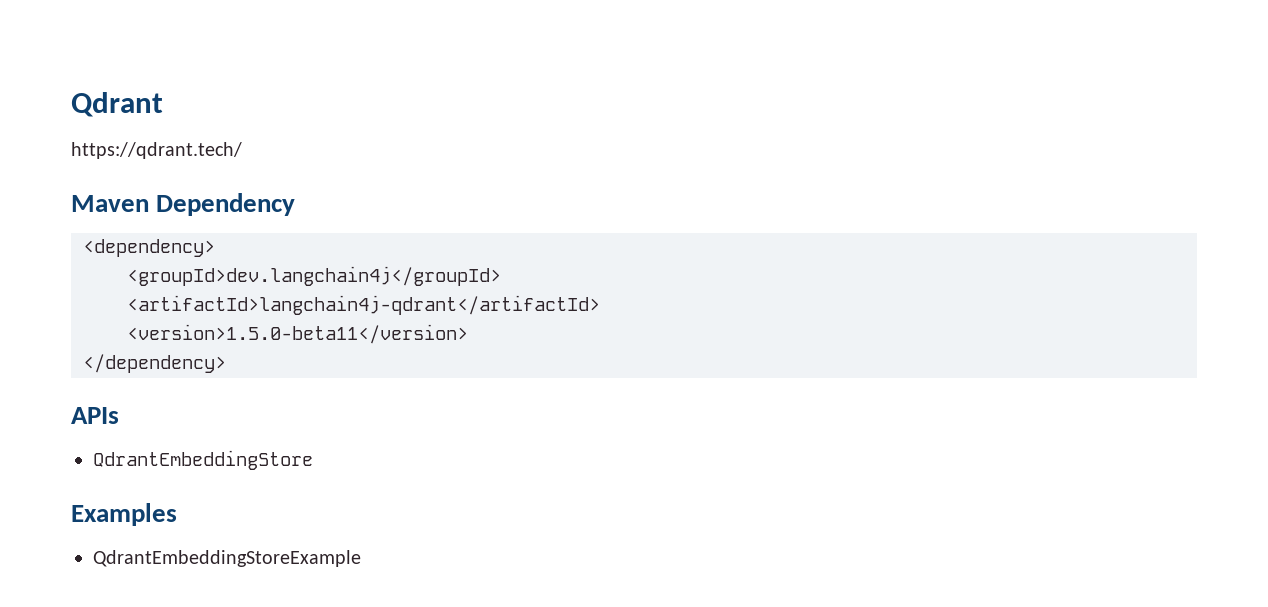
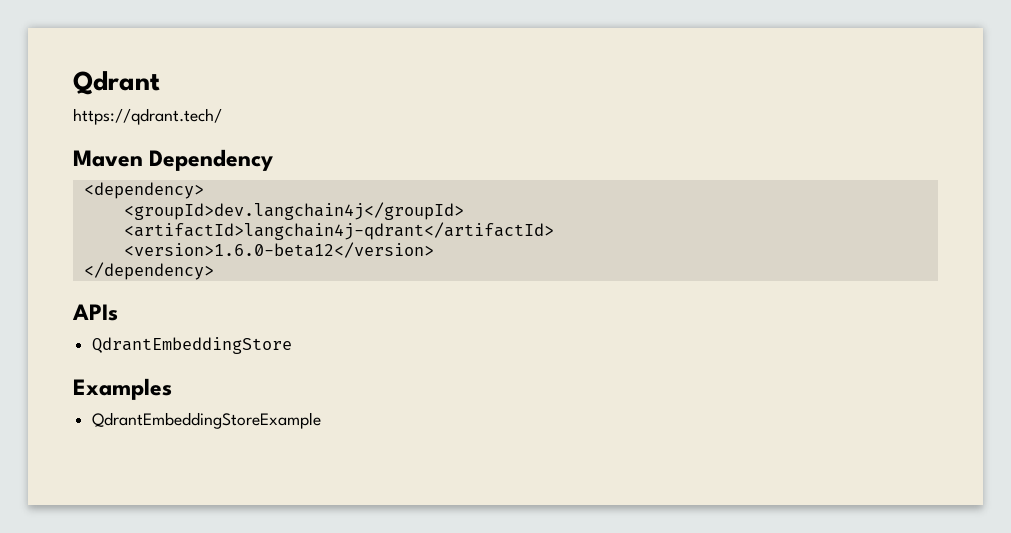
[127,324,468,344] <version>1.5.0-beta11</version> -> [123,242,434,258] <version>1.6.0-beta12</version>

